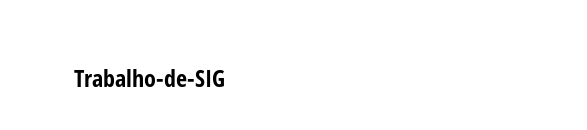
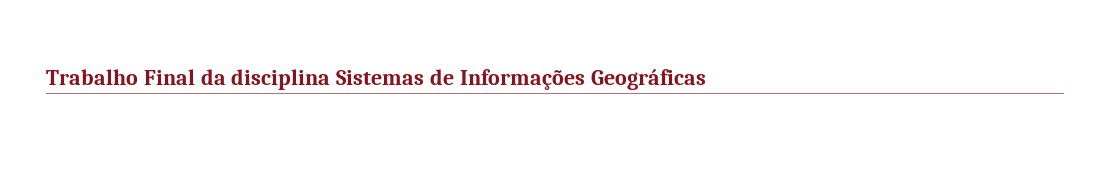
[74,69,225,87] Trabalho-de-SIG -> [46,69,706,90] Trabalho Final da disciplina Sistemas de Informações Geográficas

